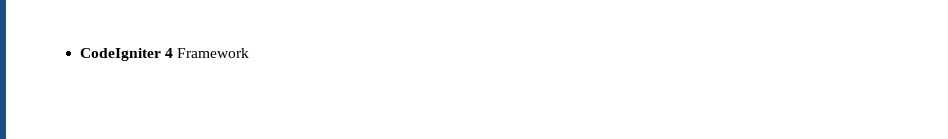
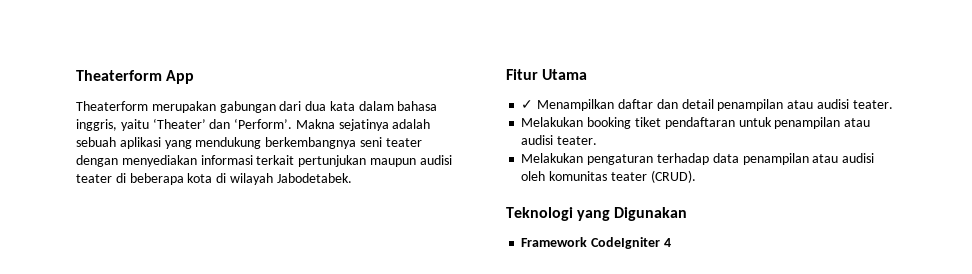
(80, 54) none -> [76,70,195,84] [76,101,438,113] [76,118,431,131] [76,137,422,149] [76,155,452,167] [76,173,352,185] [506,69,588,80] [521,99,893,111] [521,117,871,129] [521,135,598,145] [521,153,875,165] [521,170,696,183] [506,207,688,221] [521,237,588,247] Theaterform App // Theaterform merupakan gabungan dari dua kata dalam bahasa inggris, yaitu ‘Theater’ dan ‘Perform’. Makna sejatinya adalah sebuah aplikasi yang mendukung berkembangnya seni teater dengan menyediakan informasi terkait pertunjukan maupun audisi teater di beberapa kota di wilayah Jabodetabek. // Fitur Utama // ✓ Menampilkan daftar dan detail penampilan atau audisi teater. // Melakukan booking tiket pendaftaran untuk penampilan atau audisi teater. // Melakukan pengaturan terhadap data penampilan atau audisi oleh komunitas teater (CRUD). // Teknologi yang Digunakan // Framework
[177,48,250,58] Framework -> (671, 242) none

